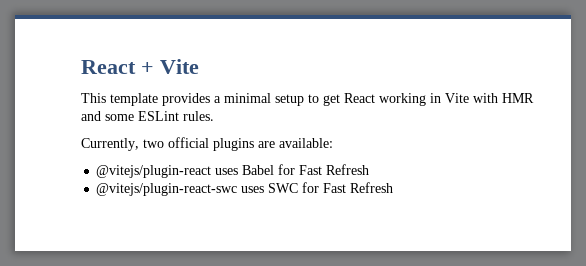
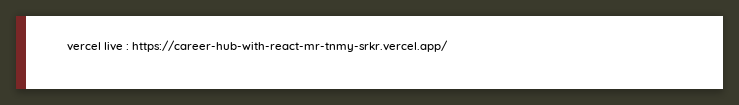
[81,59,199,74] [81,93,534,106] [81,111,214,121] [81,137,333,151] [96,164,370,178] [96,182,394,196] React + Vite // This template provides a minimal setup to get React working in Vite with HMR and some ESLint rules. // Currently, two official plugins are available: // @vitejs/plugin-react uses Babel for Fast Refresh // @vitejs/plugin-react-swc uses SWC for Fast Refresh -> [67,40,449,52] vercel live : https://career-hub-with-react-mr-tnmy-srkr.vercel.app/

